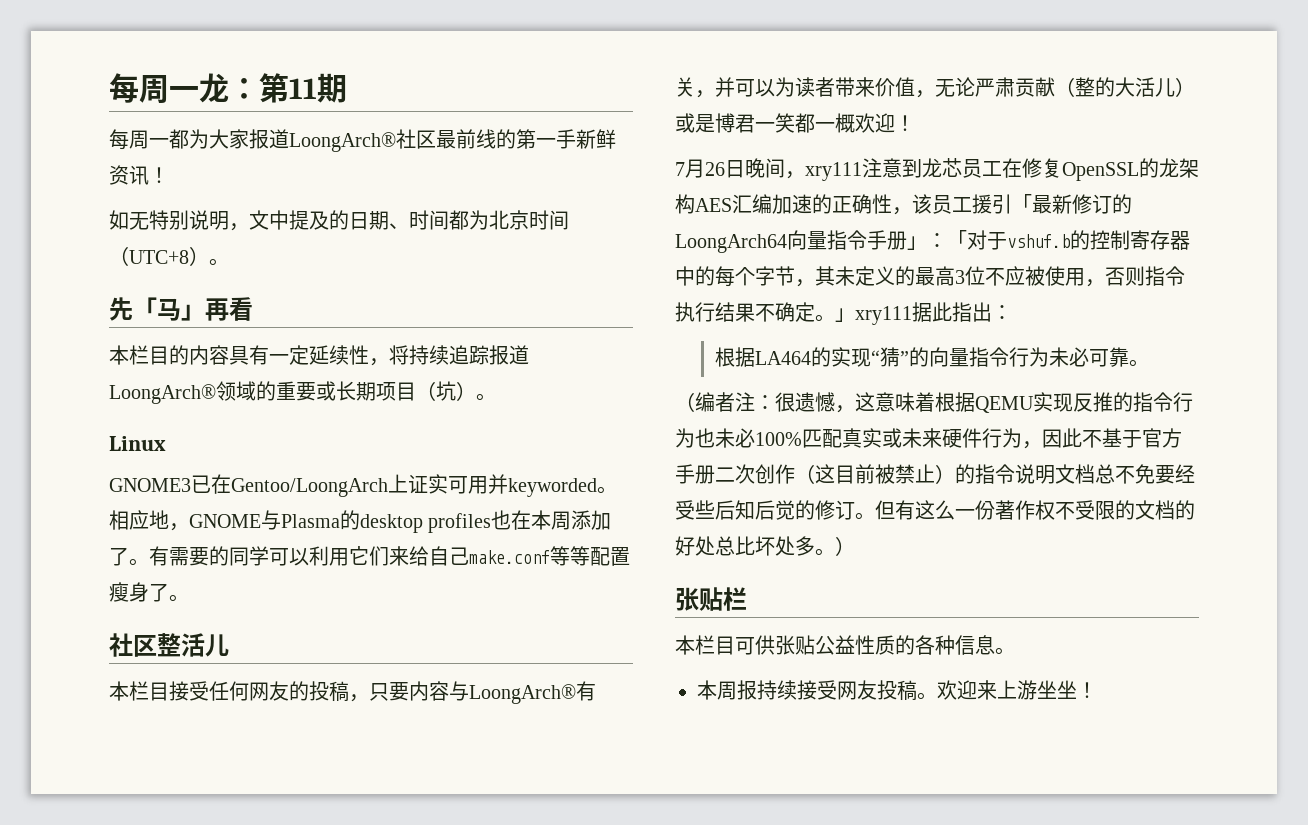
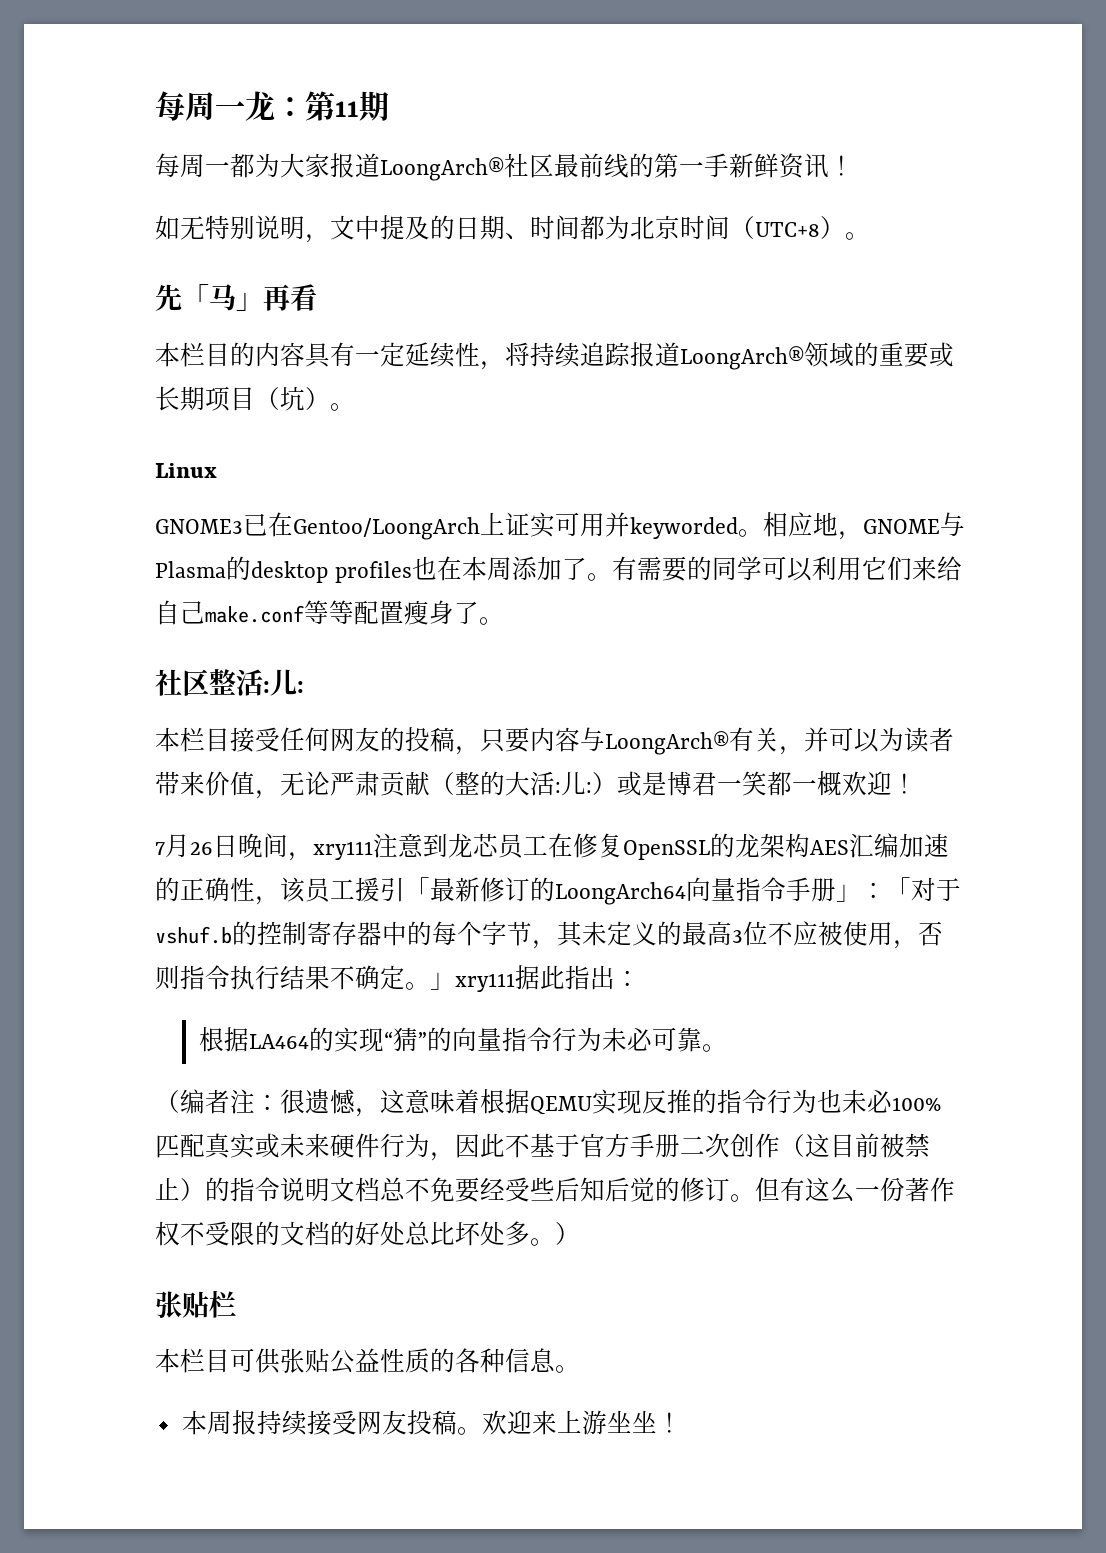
[205,634,229,657] 儿 -> [263,669,304,696] :儿:
[1155,78,1175,97] 儿 -> [555,772,592,796] :儿:

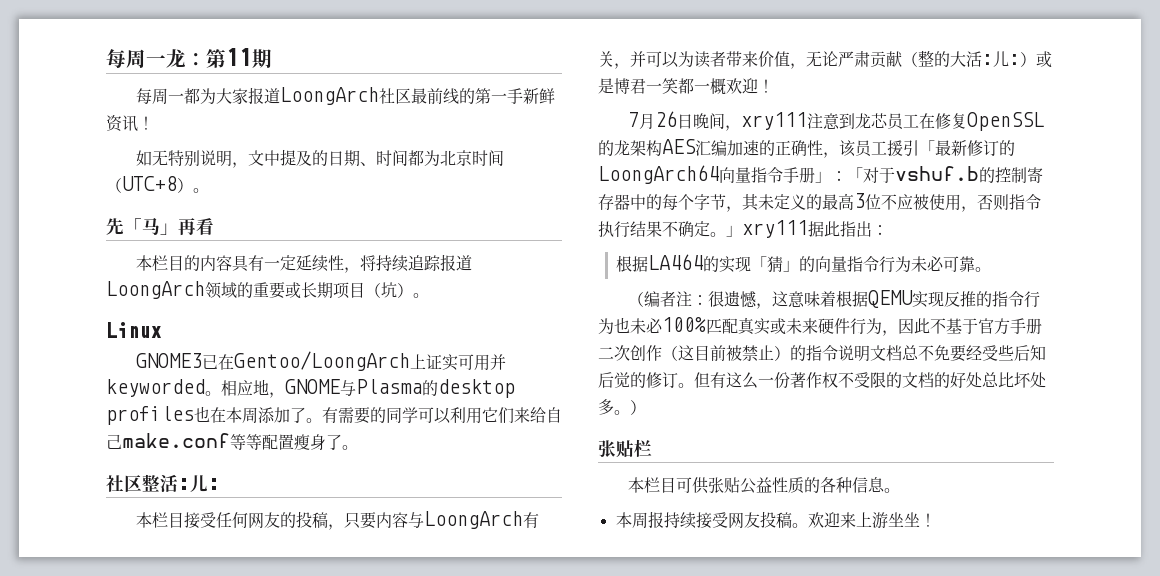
[380,157,504,181] LoongArch® -> [279,87,379,105] LoongArch
[680,346,804,370] LoongArch® -> [106,281,205,299] LoongArch
[605,731,729,755] LoongArch® -> [423,511,523,529] LoongArch
[383,1027,427,1052] “猜” -> [751,256,800,273] 「猜」

